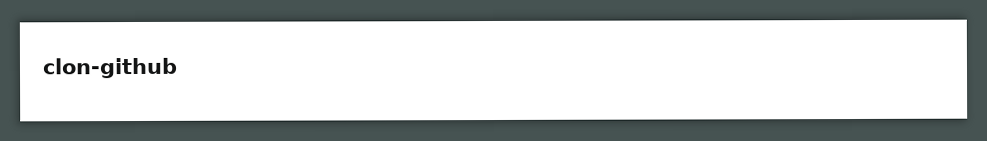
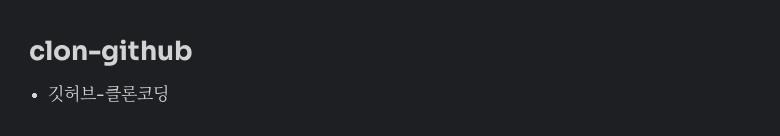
(178, 68) none -> [47,84,169,103] // 깃허브-클론코딩

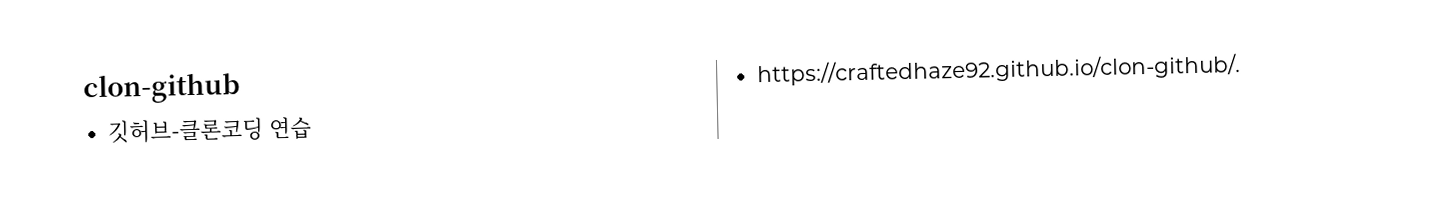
(169, 93) none -> [268,116,312,141] [756,53,1241,87] 연습 // https://craftedhaze92.github.io/clon-github/.

